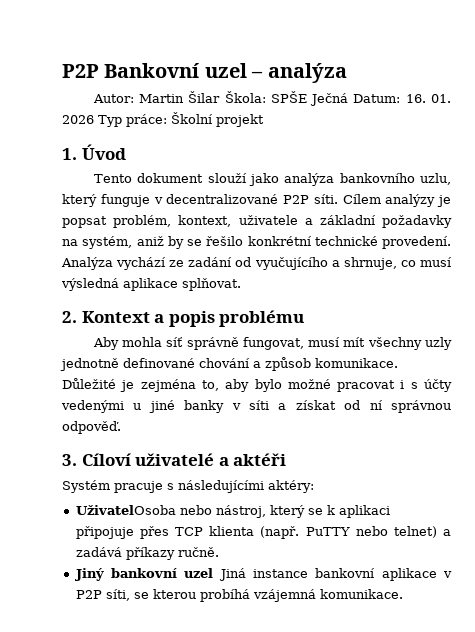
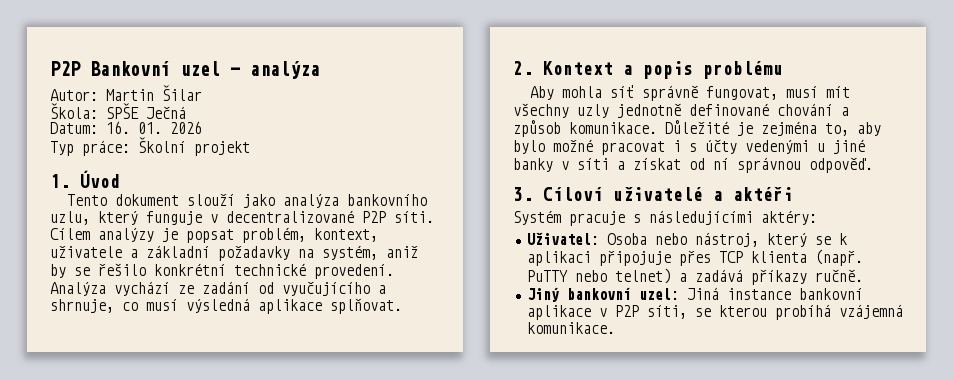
(221, 97) none -> (202, 93) //
(349, 99) none -> (186, 112) //
(94, 119) none -> (202, 127) //
[75,505,176,515] UživatelOsoba -> [526,232,647,245] Uživatel: Osoba
[184,568,214,578] uzel -> [638,288,679,300] uzel:

